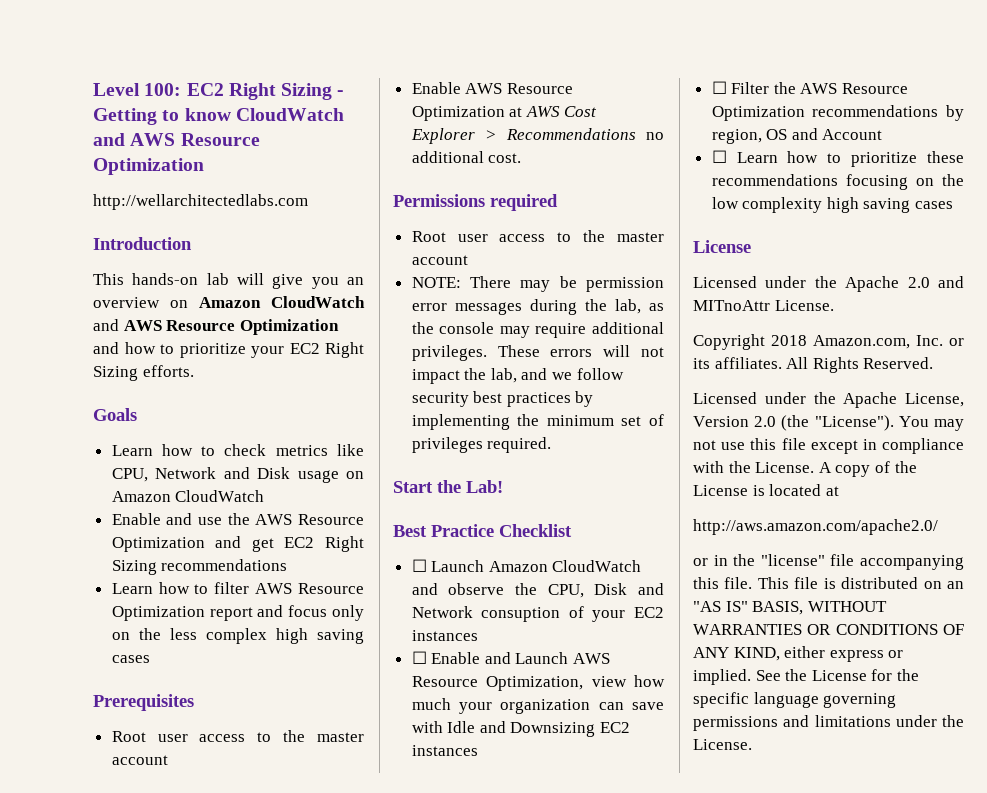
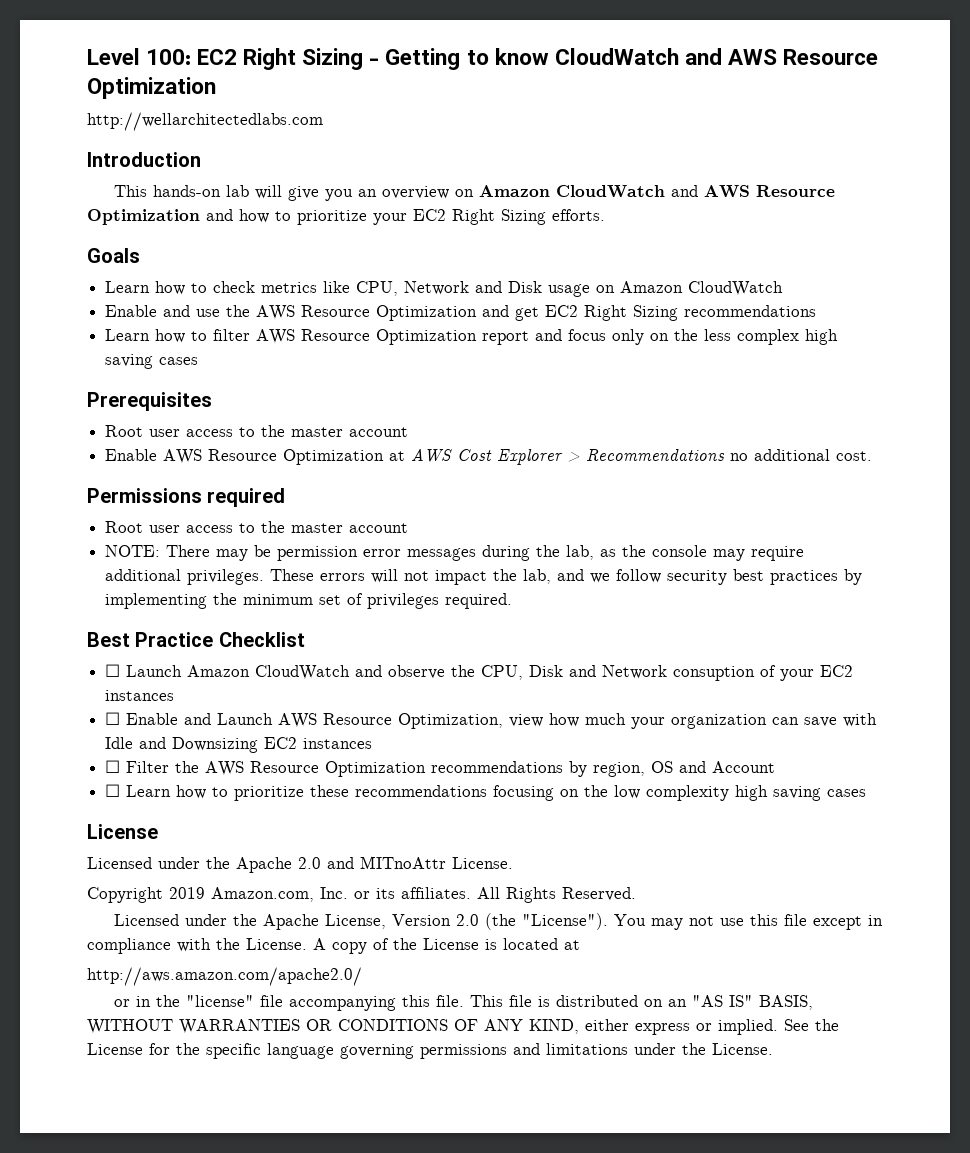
[393,480,503,493] // Start the Lab! -> (513, 601) none
[771,335,807,346] 2018 -> [169,887,205,899] 2019

